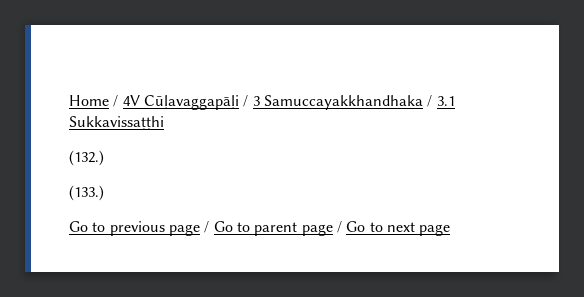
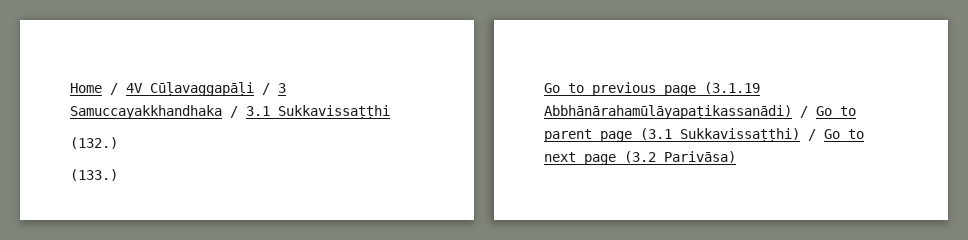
(200, 230) none -> [704,82,760,94] [544,105,792,119] (3.1.19 Abbhānārahamūlāyapaṭikassanādi)
(333, 230) none -> [640,128,800,141] (3.1 Sukkavissaṭṭhi)
(451, 230) none -> [624,151,736,163] (3.2 Parivāsa)

